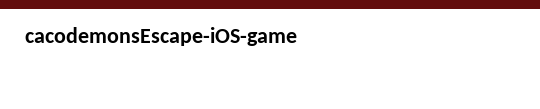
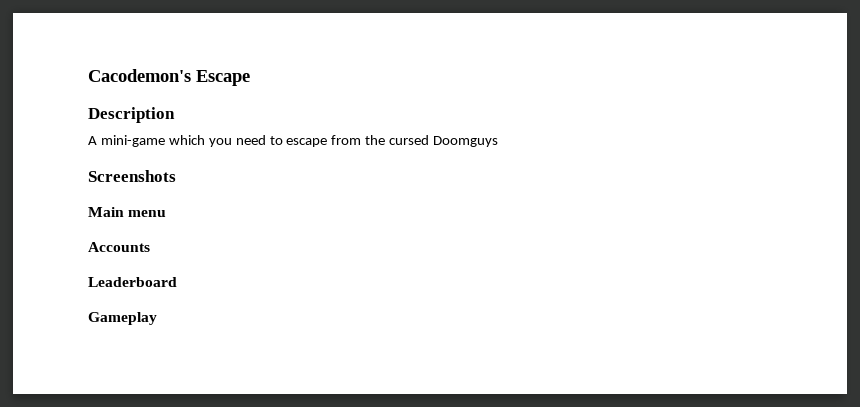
[25,27,297,46] cacodemonsEscape-iOS-game -> [88,69,250,86] [88,107,175,123] [88,135,499,147] [88,170,176,182] [88,207,167,217] [88,242,150,252] [88,277,177,287] [88,312,157,325] Cacodemon's Escape // Description // A mini-game which you need to escape from the cursed Doomguys // Screenshots // Main menu // Accounts // Leaderboard // Gameplay

